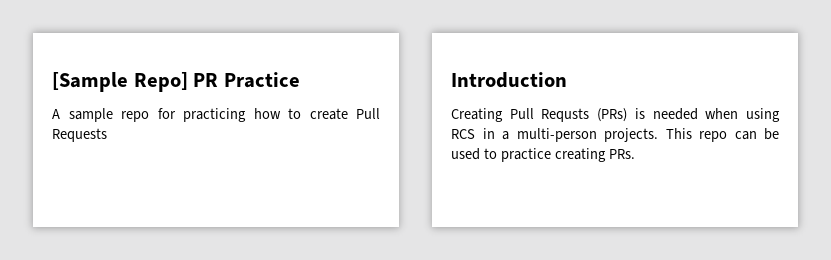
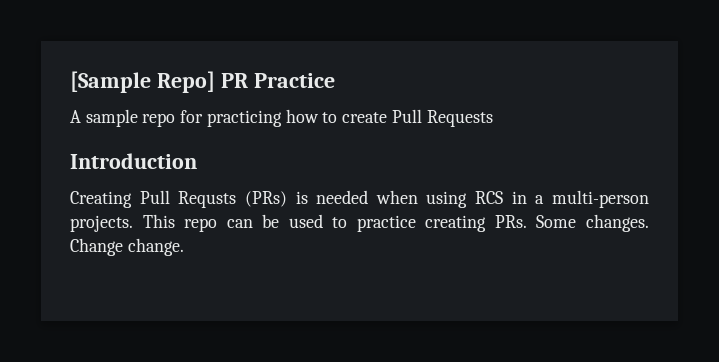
(635, 154) none -> [536,214,649,232] [70,238,184,256] Some changes. Change change.

